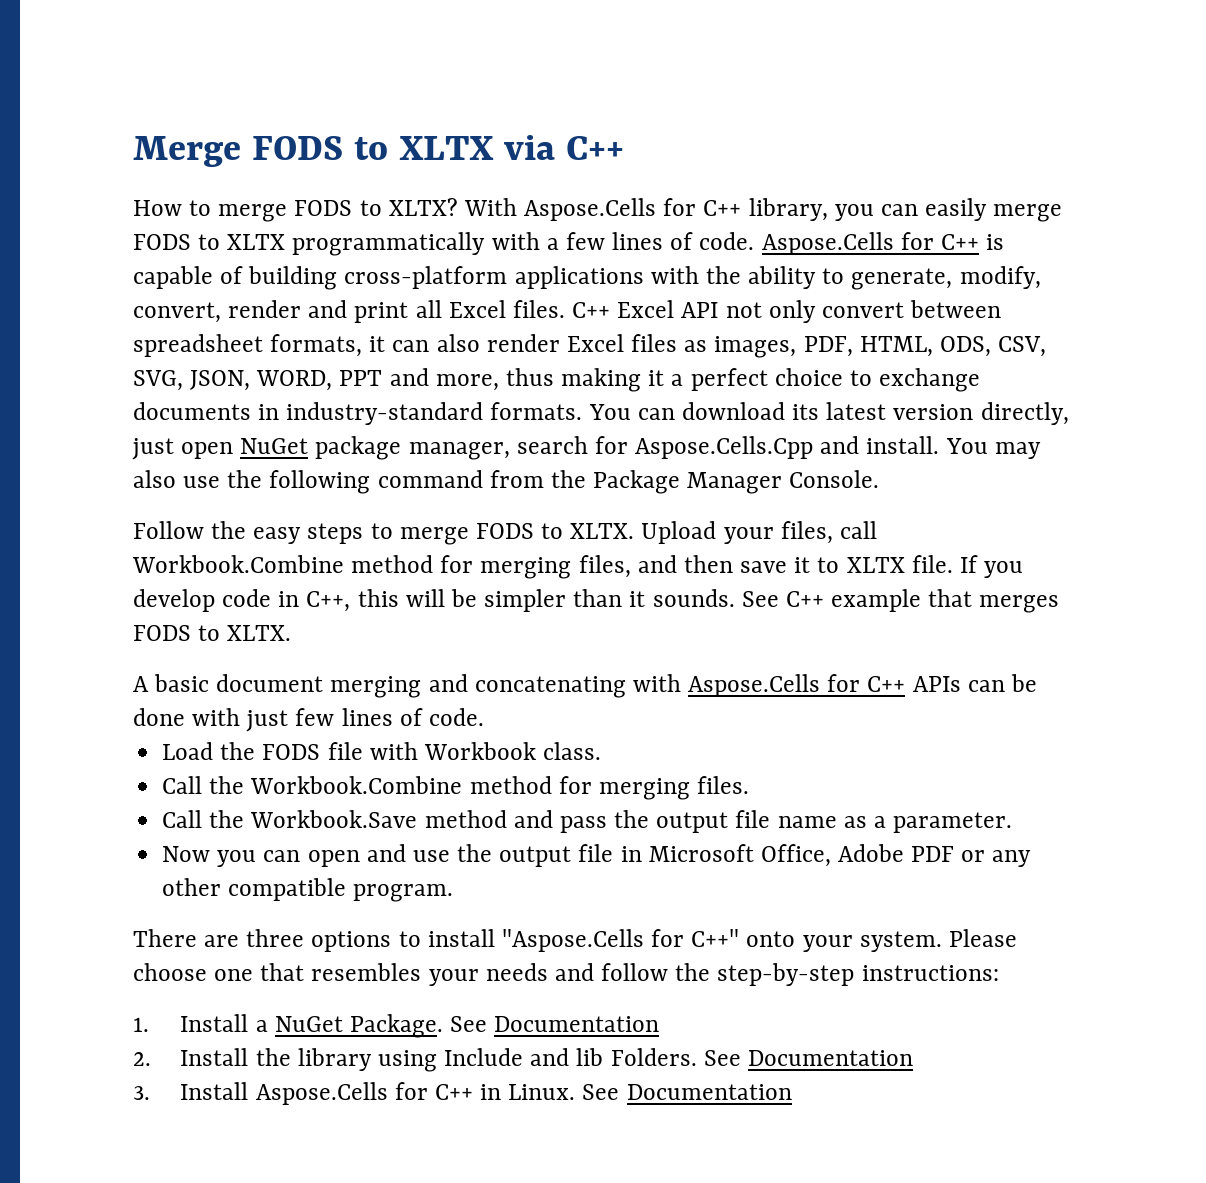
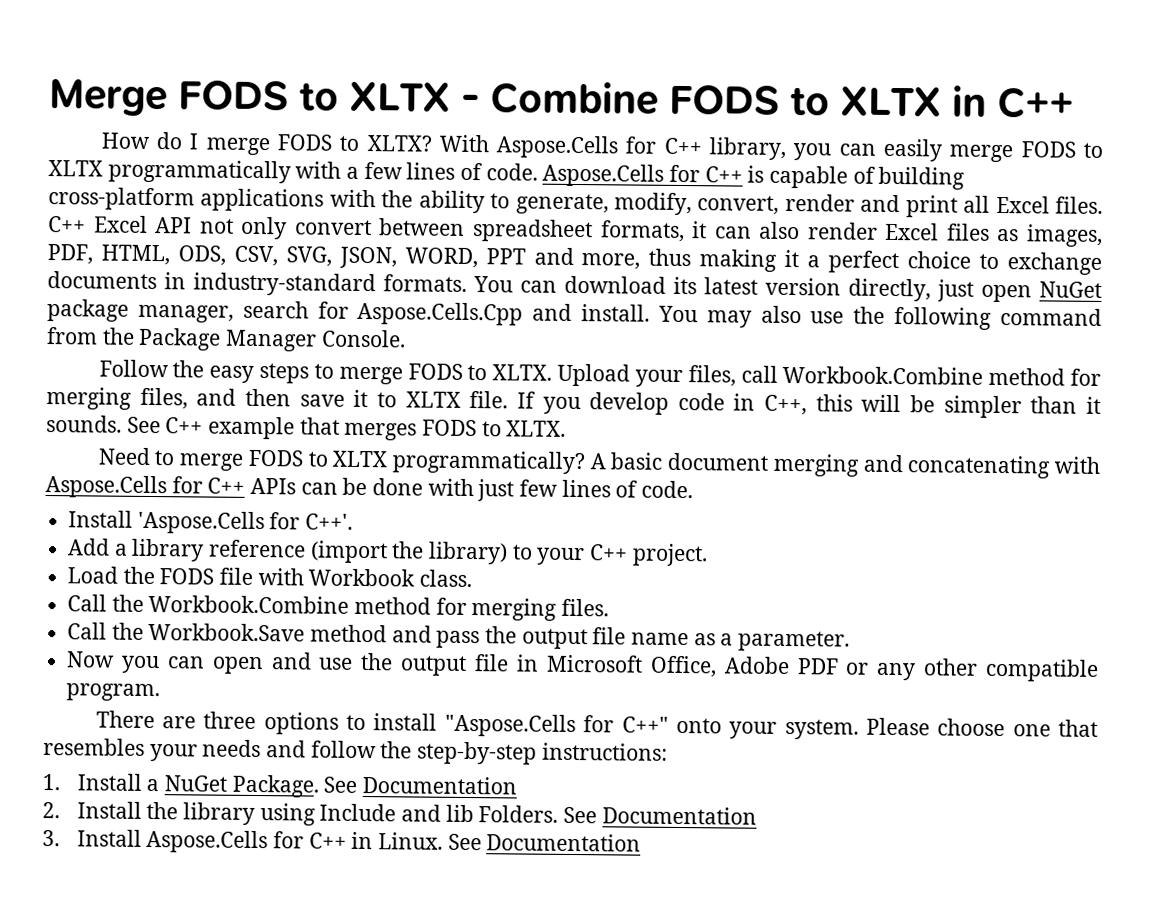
[503,135,555,160] via -> [461,81,987,117] - Combine FODS to XLTX in
[189,200,212,216] to -> [155,132,199,150] do I
(292, 633) none -> [97,447,585,475] Need to merge FODS to XLTX programmatically?
(484, 717) none -> [68,510,354,535] [67,538,708,567] // Install 'Aspose.Cells for C++'. // Add a library reference (import the library) to your C++ project.

